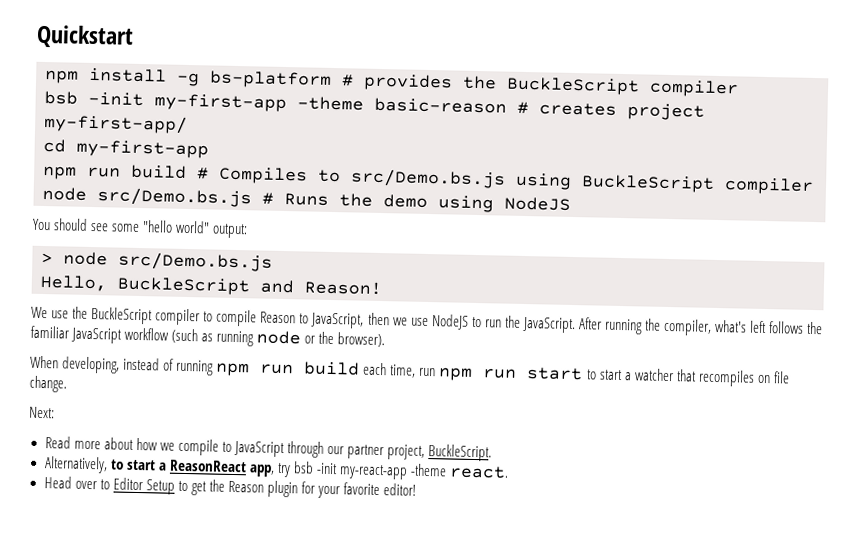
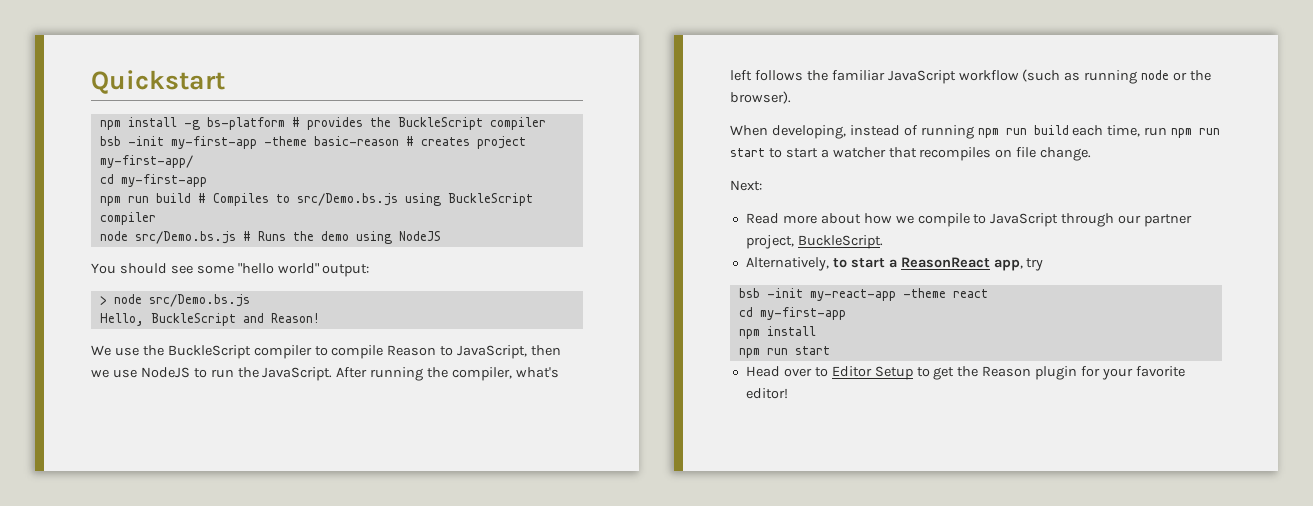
(291, 470) none -> (1044, 264) //
[449,465,510,479] react. -> [952,289,988,298] [738,307,846,320] [738,326,816,339] [738,346,830,358] react // cd my-first-app // npm install // npm run start

